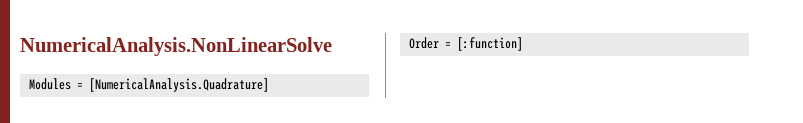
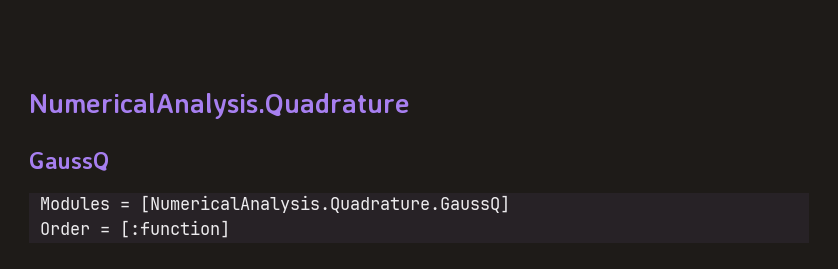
[20,37,332,56] NumericalAnalysis.NonLinearSolve -> [29,93,410,119] [29,152,109,171] NumericalAnalysis.Quadrature // GaussQ
[88,78,269,92] [NumericalAnalysis.Quadrature] -> [140,195,511,213] [NumericalAnalysis.Quadrature.GaussQ]

